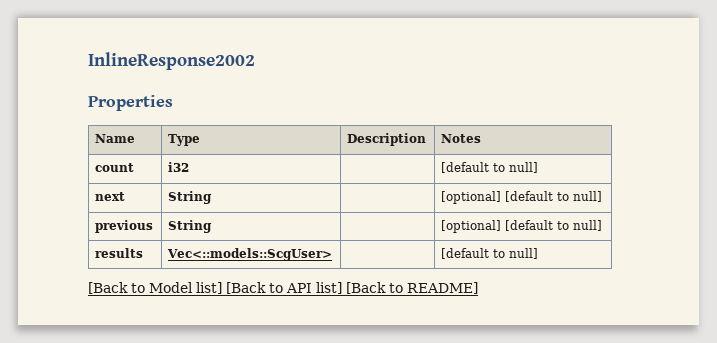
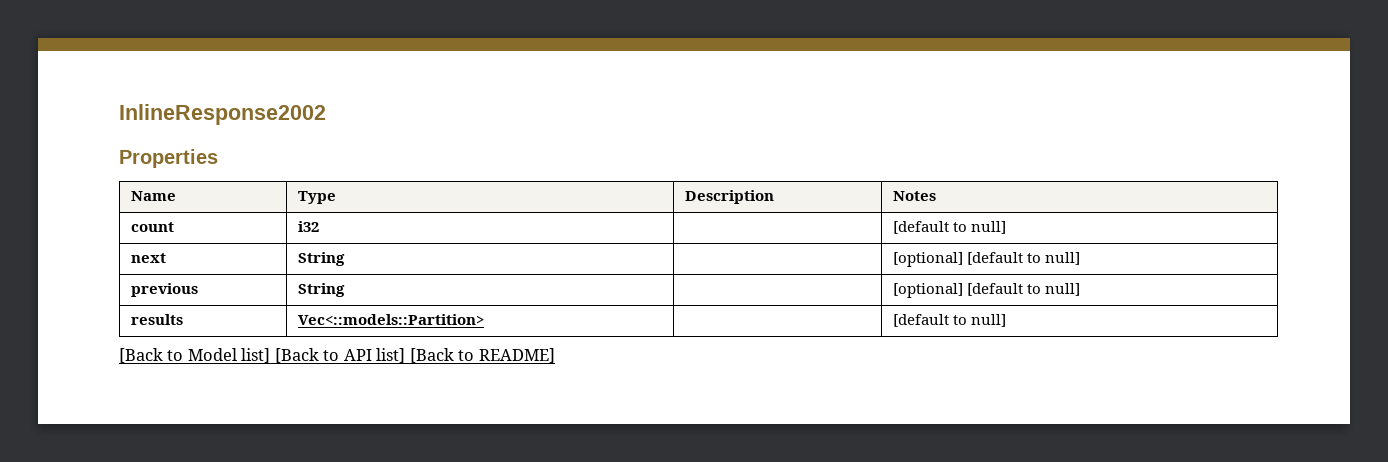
[167,248,333,261] Vec<::models::ScgUser> -> [297,314,484,325] Vec<::models::Partition>

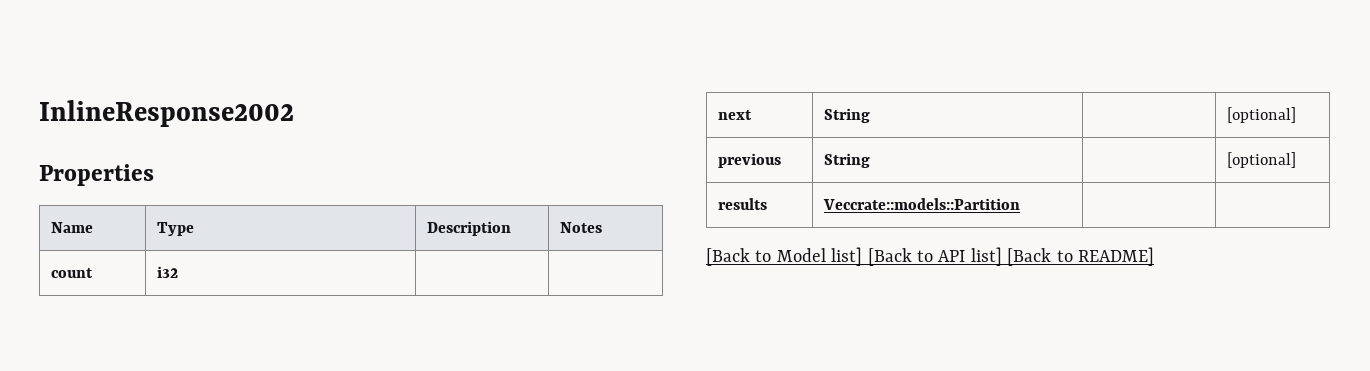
[892,221,1006,234] [default to null] -> (178, 272) none
[966,252,1080,265] [default to null] -> (1296, 115) none
[966,283,1080,296] [130,314,183,325] [297,314,484,325] [892,314,1006,327] [default to null] // results | Vec<::models::Partition> | | [default to null] -> [717,198,767,210] [822,198,1020,210] // results | Veccrate::models::Partition | |

